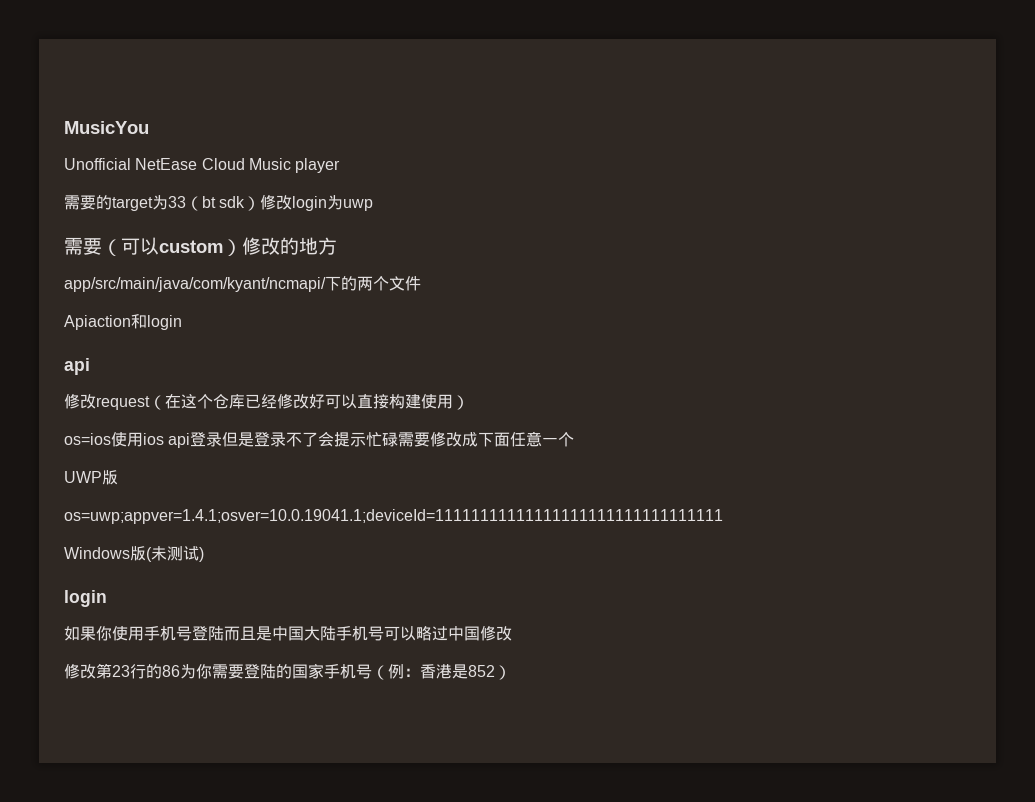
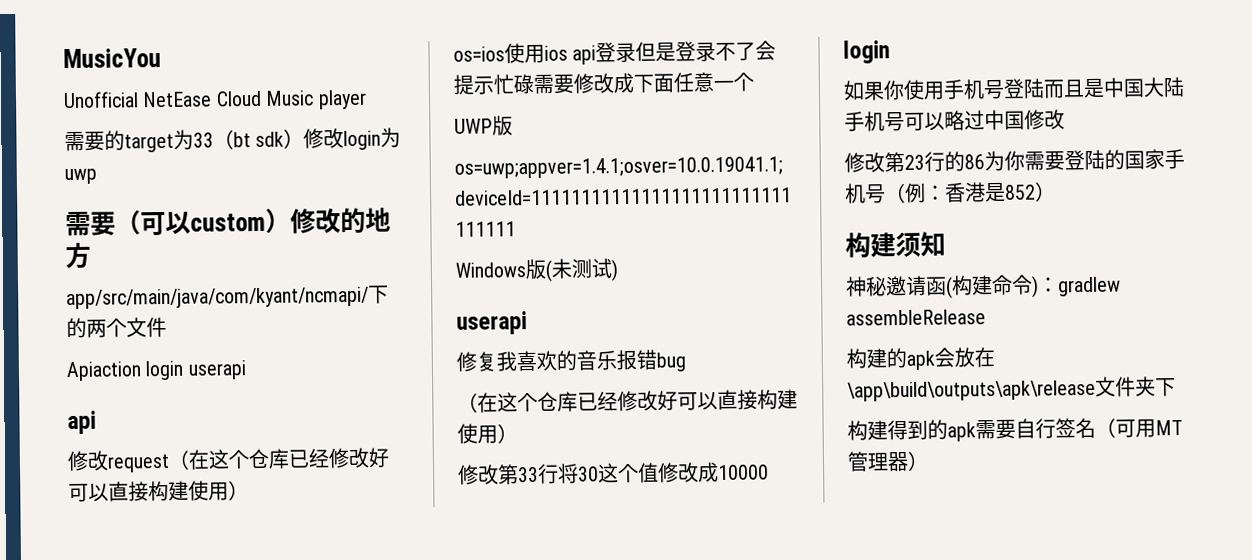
[131,314,182,330] 和login -> [145,360,247,381] login userapi
(204, 554) none -> [456,311,527,335] [456,349,686,372] [457,389,798,413] [457,423,518,444] [457,462,769,485] // userapi // 修复我喜欢的音乐报错bug // （在这个仓库已经修改好可以直接构建使用） // 修改第33行将30这个值修改成10000
(511, 672) none -> [845,231,946,258] [845,274,1121,299] [846,309,986,326] [846,347,995,370] [847,376,1176,402] [847,417,1183,442] [847,450,929,472] // 构建须知 // 神秘邀请函(构建命令)：gradlew assembleRelease // 构建的apk会放在\app\build\outputs\apk\release文件夹下 // 构建得到的apk需要自行签名（可用MT管理器）

